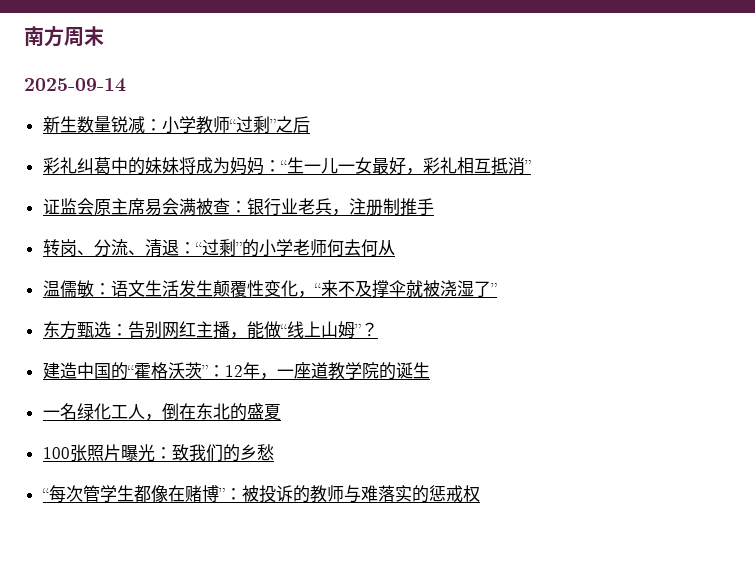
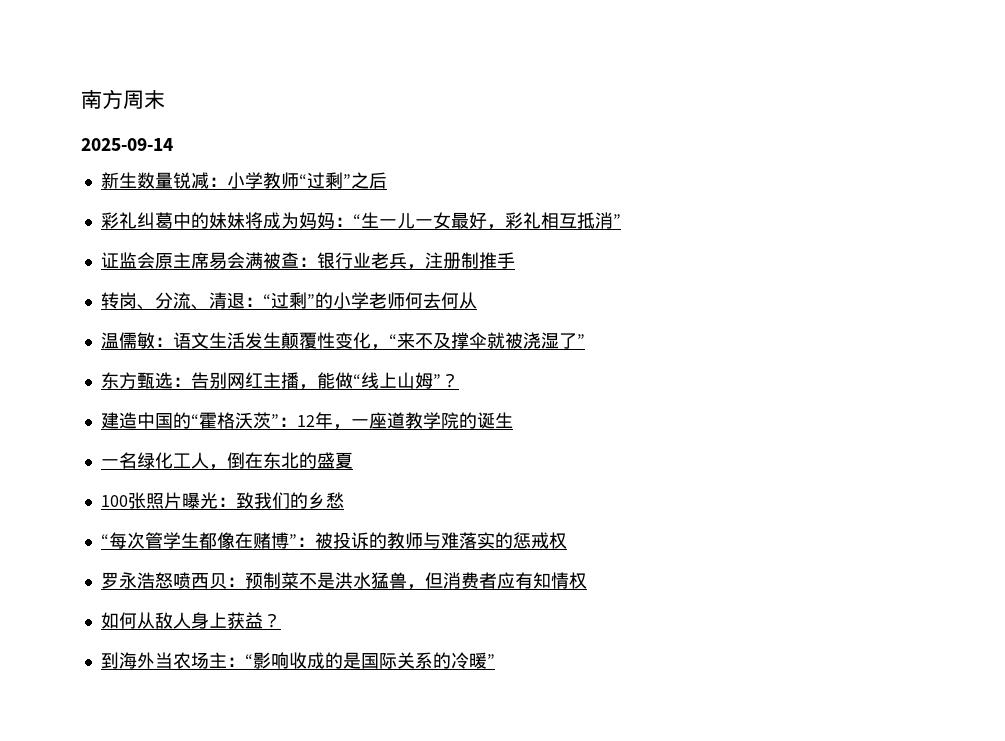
(480, 493) none -> [100,572,587,590] [100,612,281,629] [100,652,495,669] // 罗永浩怒喷西贝：预制菜不是洪水猛兽，但消费者应有知情权 // 如何从敌人身上获益？ // 到海外当农场主：“影响收成的是国际关系的冷暖”

